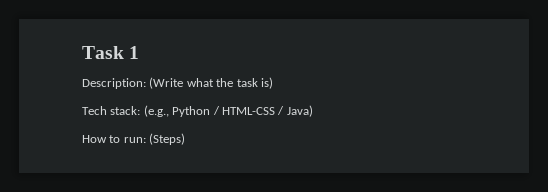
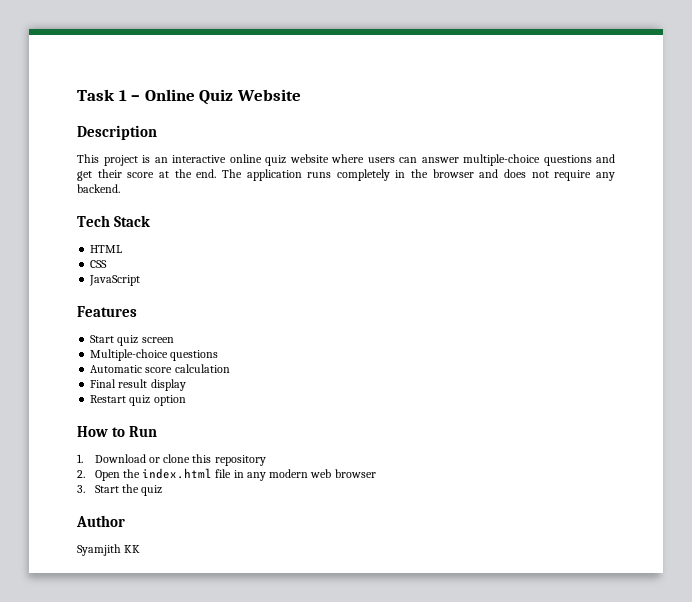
[82,77,273,89] [82,105,313,117] [82,133,186,145] // Description: (Write what the task is) // Tech stack: (e.g., Python / HTML-CSS / Java) // How to run: (Steps) -> [131,89,301,105] [77,125,157,140] [77,154,615,166] [77,169,615,181] [77,184,120,193] [77,215,151,227] [90,245,123,253] [90,260,108,268] [89,275,141,286] [77,306,137,317] [90,335,174,346] [90,349,219,361] [90,364,230,373] [90,379,186,391] [90,395,186,406] [77,426,158,437] [77,454,266,466] [77,468,376,481] [77,484,163,496] [76,515,125,527] [77,544,141,556] – Online Quiz Website // Description // This project is an interactive online quiz website where users can answer multiple-choice questions and get their score at the end. The application runs completely in the browser and does not require any backend. // Tech Stack // HTML // CSS // JavaScript // Features // Start quiz screen // Multiple-choice questions // Automatic score calculation // Final result display // Restart quiz option // How to Run // 1. Download or clone this repository // 2. Open the index.html file in any modern web browser // 3. Start the quiz // Author // Syamjith KK

